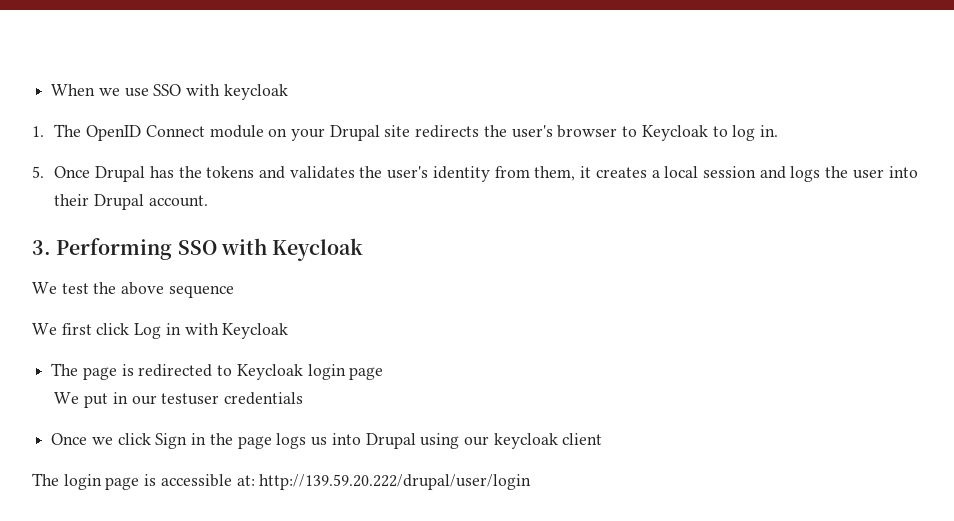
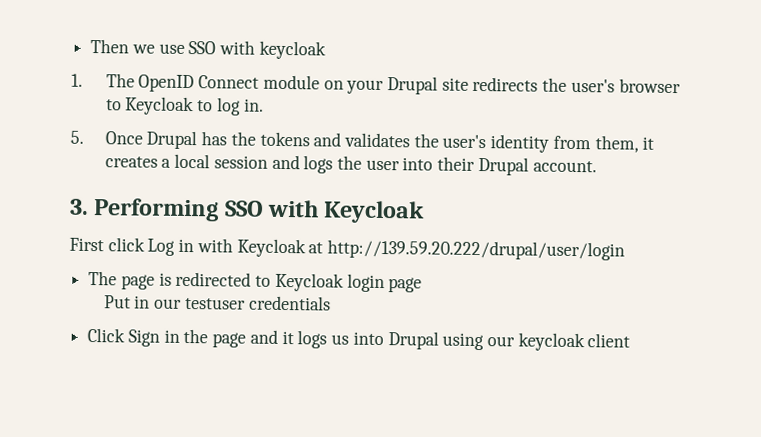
[51,84,96,96] When -> [90,39,130,54] Then
[32,282,234,298] [32,323,92,335] We test the above sequence // We first -> [69,237,104,252] First
(289, 331) none -> [308,239,626,261] at http://139.59.20.222/drupal/user/login
[54,392,109,408] We put -> [103,295,131,309] Put
[51,433,151,445] Once we click -> [87,327,126,343] Click
(272, 442) none -> [249,329,294,345] and it
[32,473,532,490] // The login page is accessible at: http://139.59.20.222/drupal/user/login -> (631, 340) none

